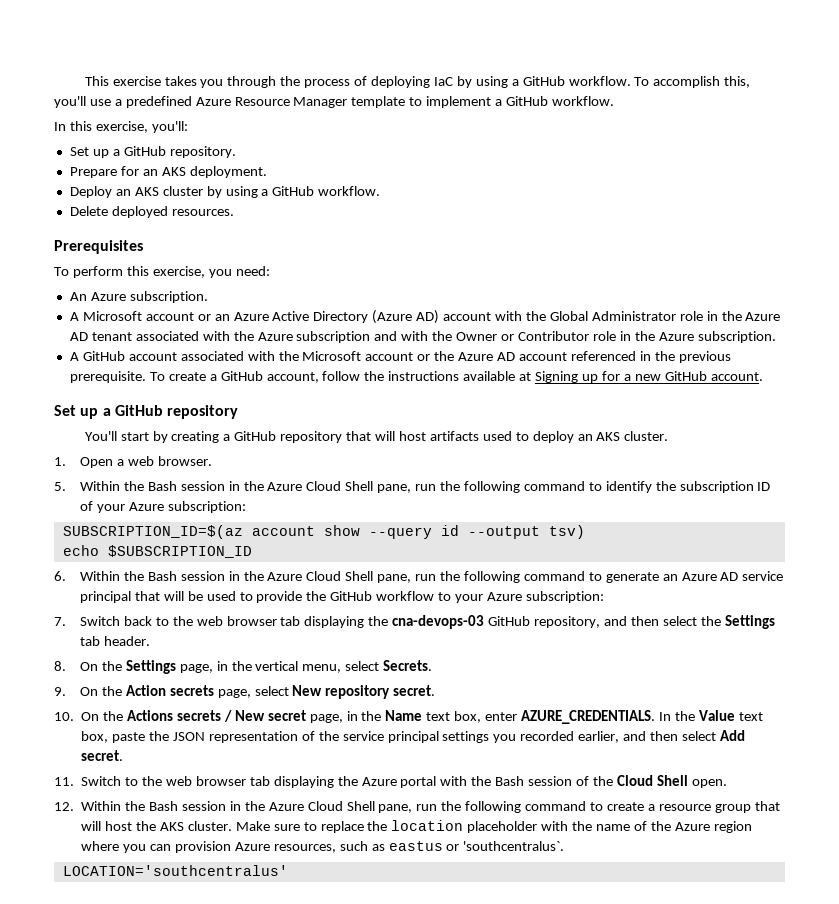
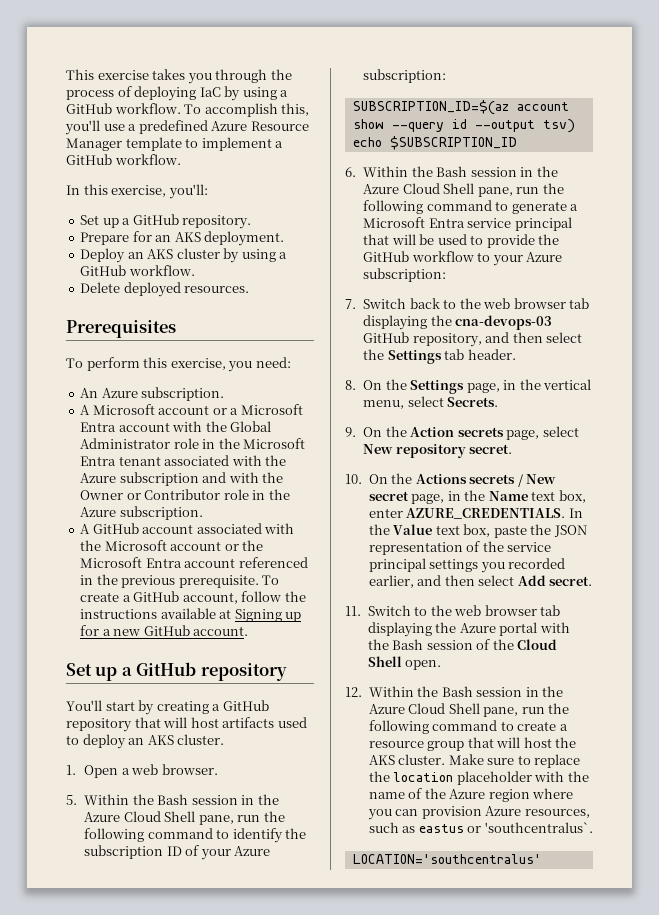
[214,310,440,324] an Azure Active Directory (Azure AD) -> [230,404,303,415] [80,422,117,432] a Microsoft Entra
[745,312,781,321] [69,332,88,341] Azure AD -> [243,438,306,449] [80,456,117,466] Microsoft Entra
[458,352,516,361] Azure AD -> [80,557,182,568] Microsoft Entra
[662,572,739,581] an Azure AD -> [570,204,579,211] [363,217,465,228] a Microsoft Entra

